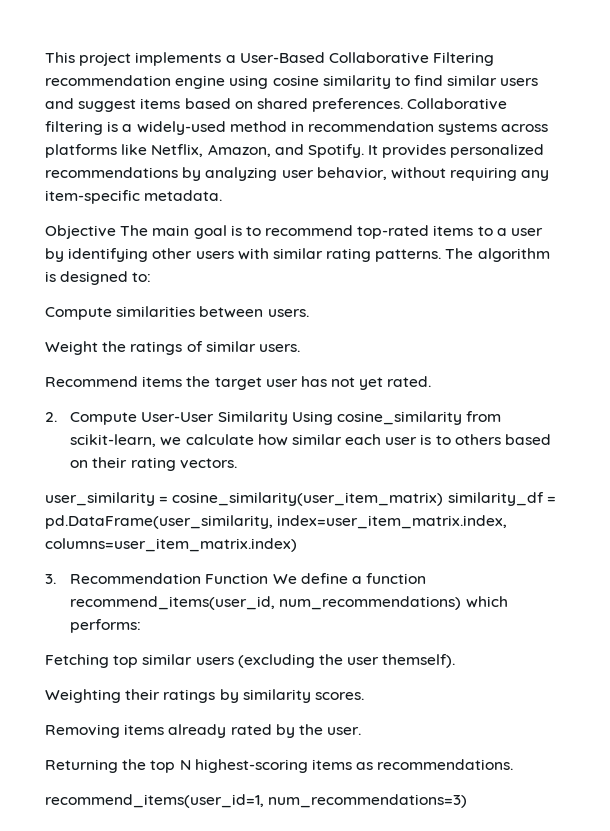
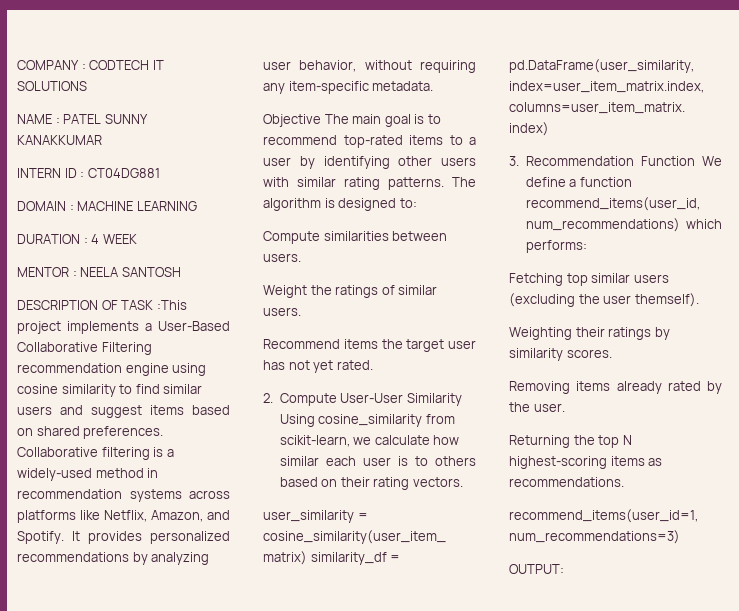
[45,52,75,63] This -> [17,60,164,70] [17,81,87,91] [17,114,148,124] [17,135,102,145] [17,168,160,178] [17,201,197,211] [17,234,137,244] [17,267,181,277] [17,300,187,310] COMPANY : CODTECH IT SOLUTIONS // NAME : PATEL SUNNY KANAKKUMAR // INTERN ID : CT04DG881 // DOMAIN : MACHINE LEARNING // DURATION : 4 WEEK // MENTOR : NEELA SANTOSH // DESCRIPTION OF TASK :This
(468, 801) none -> [509,564,564,574] // OUTPUT:

